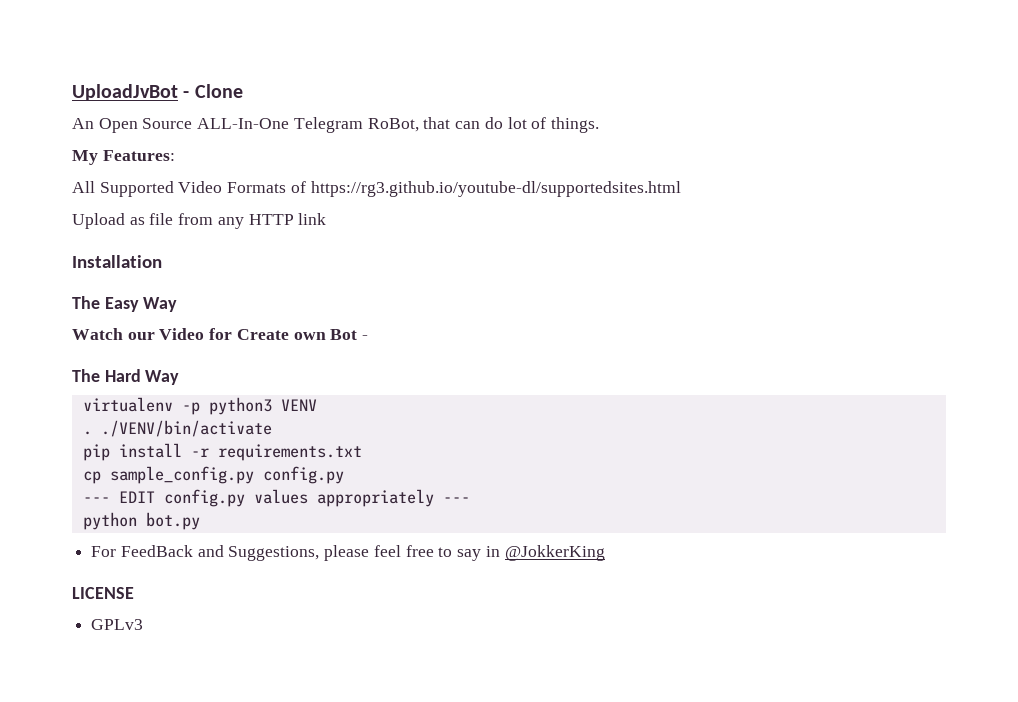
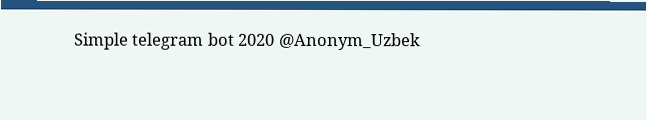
[72,84,243,101] [72,117,599,133] [72,150,175,165] [72,181,681,197] [72,213,327,229] [72,255,162,268] [72,296,178,312] [72,328,369,340] [72,369,180,385] [82,397,317,415] [82,420,272,437] [82,443,362,461] [82,466,344,484] [82,489,470,507] [82,512,200,530] [91,545,605,561] [72,587,134,599] [91,619,144,630] UploadJvBot - Clone // An Open Source ALL-In-One Telegram RoBot, that can do lot of things. // My Features: // All Supported Video Formats of https://rg3.github.io/youtube-dl/supportedsites.html // Upload as file from any HTTP link // Installation // The Easy Way // Watch our Video for Create own Bot - // The Hard Way // virtualenv -p python3 VENV // . ./VENV/bin/activate // pip install -r requirements.txt // cp sample_config.py config.py // --- EDIT config.py values appropriately --- // python bot.py // For FeedBack and Suggestions, please feel free to say in @JokkerKing // LICENSE // GPLv3 -> [74,32,421,51] Simple telegram bot 2020 @Anonym_Uzbek

